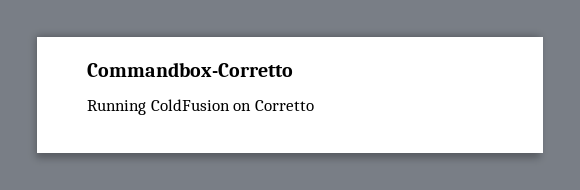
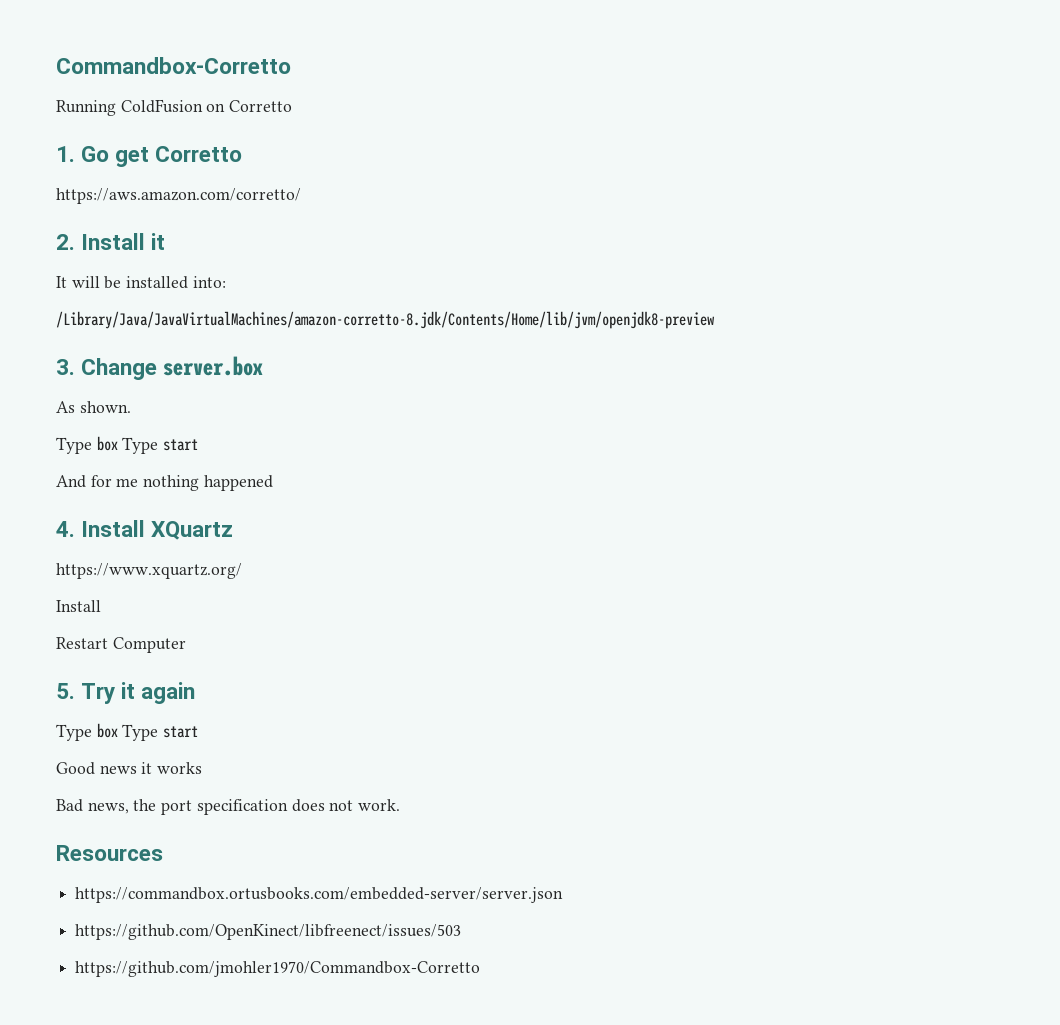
(314, 105) none -> [56,146,243,167] [56,188,301,204] [56,233,166,250] [56,276,226,289] [56,311,715,329] [56,356,264,380] [56,401,131,413] [56,436,199,454] [56,475,273,491] [56,520,234,540] [56,563,242,579] [56,600,101,612] [56,637,186,653] [56,682,196,704] [56,723,199,741] [56,762,203,775] [56,799,401,815] [56,845,163,861] [75,887,564,903] [75,924,462,940] [75,961,481,977] // 1. Go get Corretto // https://aws.amazon.com/corretto/ // 2. Install it // It will be installed into: // /Library/Java/JavaVirtualMachines/amazon-corretto-8.jdk/Contents/Home/lib/jvm/openjdk8-preview // 3. Change server.box // As shown. // Type box Type start // And for me nothing happened // 4. Install XQuartz // https://www.xquartz.org/ // Install // Restart Computer // 5. Try it again // Type box Type start // Good news it works // Bad news, the port specification does not work. // Resources // https://commandbox.ortusbooks.com/embedded-server/server.json // https://github.com/OpenKinect/libfreenect/issues/503 // https://github.com/jmohler1970/Commandbox-Corretto

